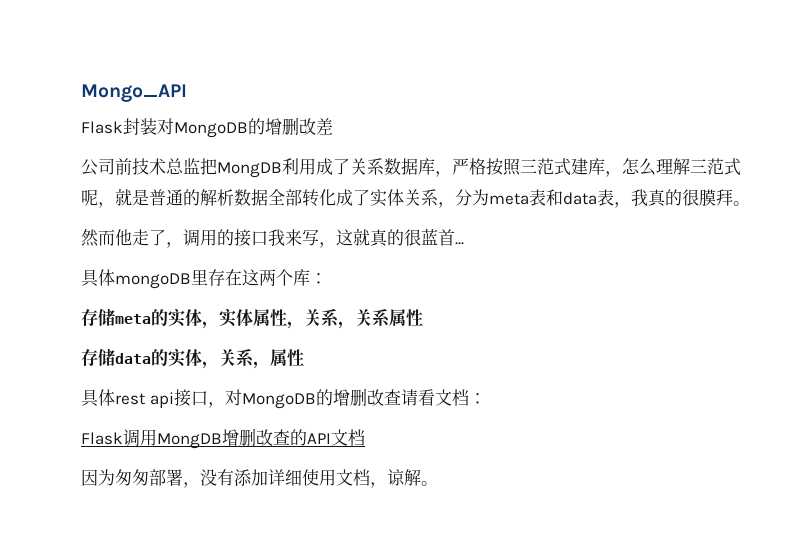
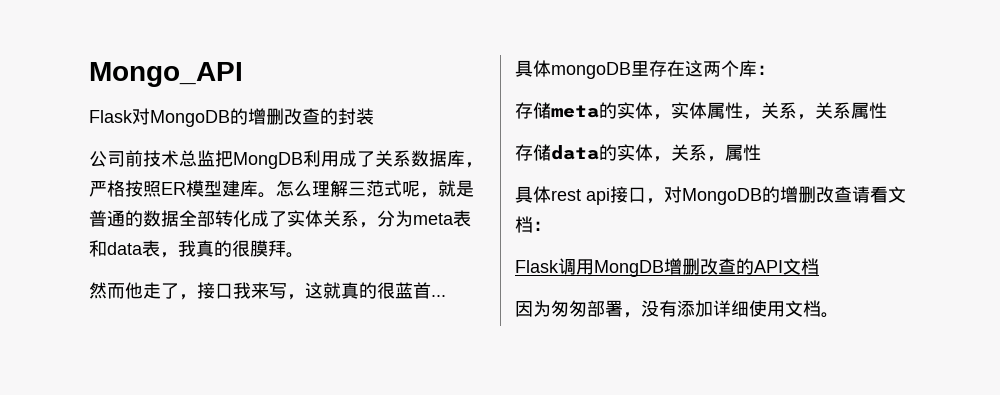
[123,117,333,138] 封装对MongoDB的增删改差 -> [132,108,374,127] 对MongoDB的增删改查的封装
[520,158,622,177] 三范式建库， -> [161,180,276,198] ER模型建库。
[200,189,234,206] 解析 -> (143, 218) none
[183,229,234,247] 调用的 -> (197, 297) none
[370,469,421,488] ，谅解 -> (821, 308) none

